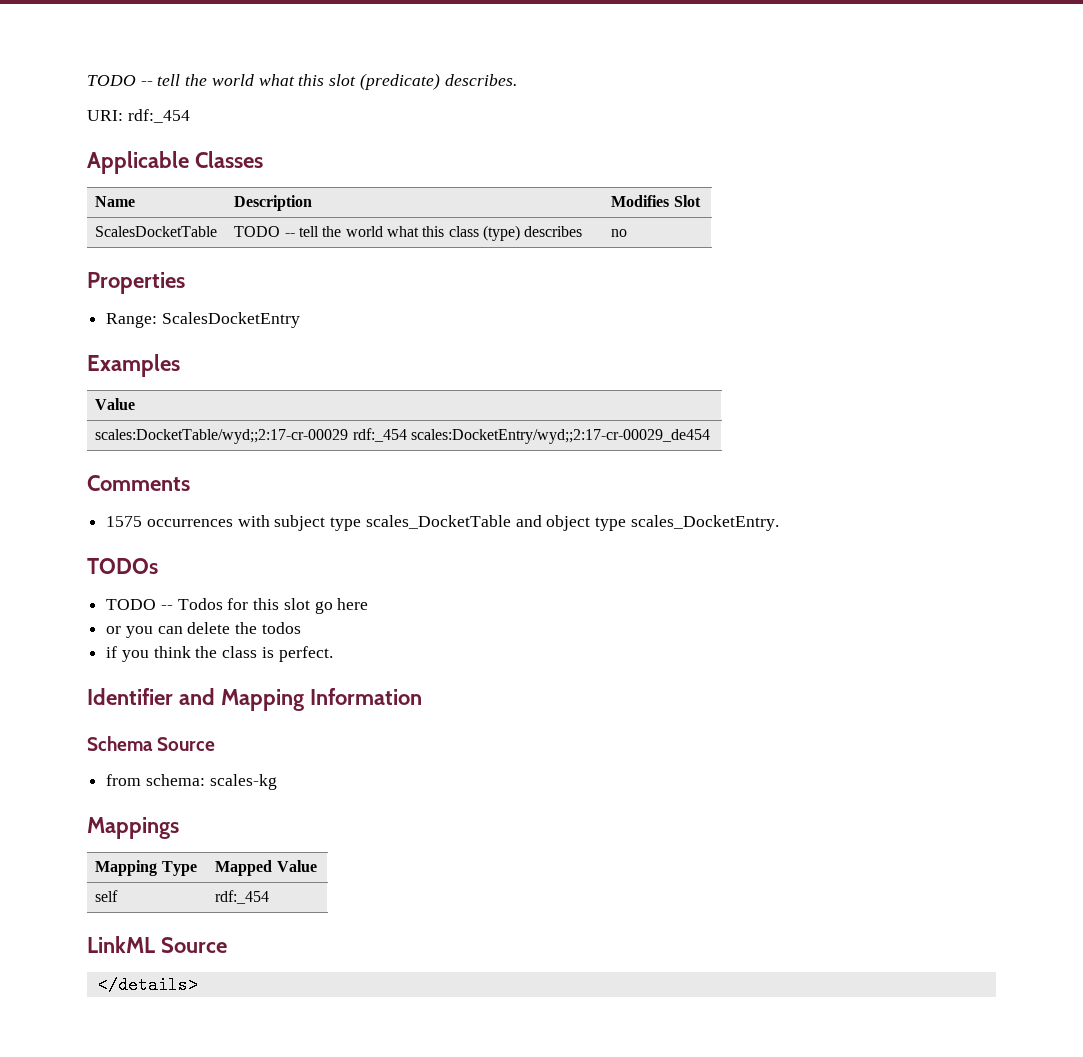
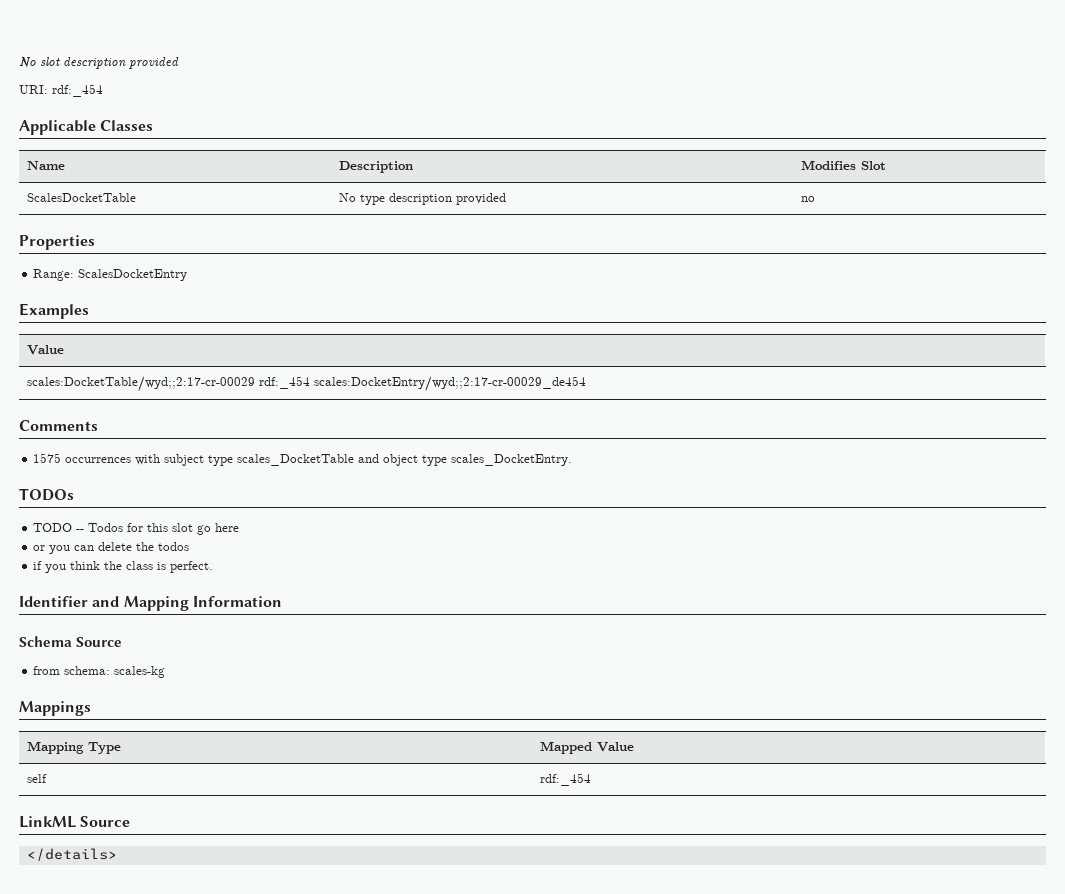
[87,73,517,90] TODO -- tell the world what this slot (predicate) describes. -> [19,57,179,69] No slot description provided
[234,225,583,241] TODO -- tell the world what this class (type) describes -> [338,193,506,205] No type description provided

